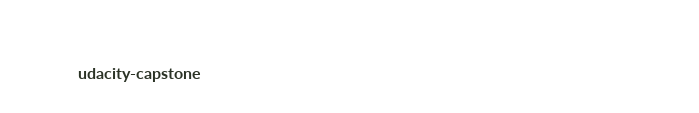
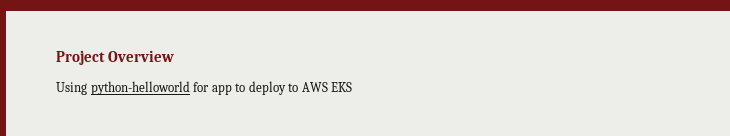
[78,68,201,82] udacity-capstone -> [56,50,175,65] [56,81,353,95] Project Overview // Using python-helloworld for app to deploy to AWS EKS

